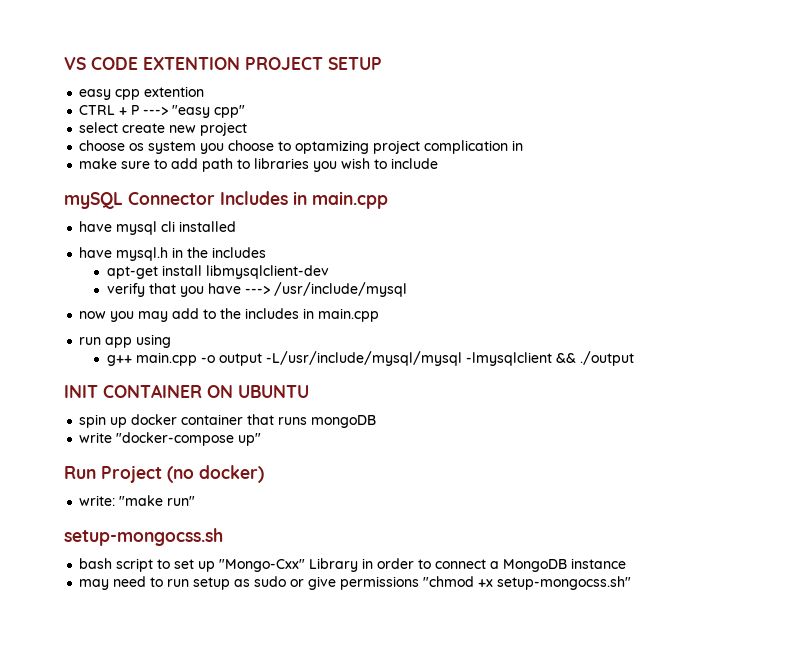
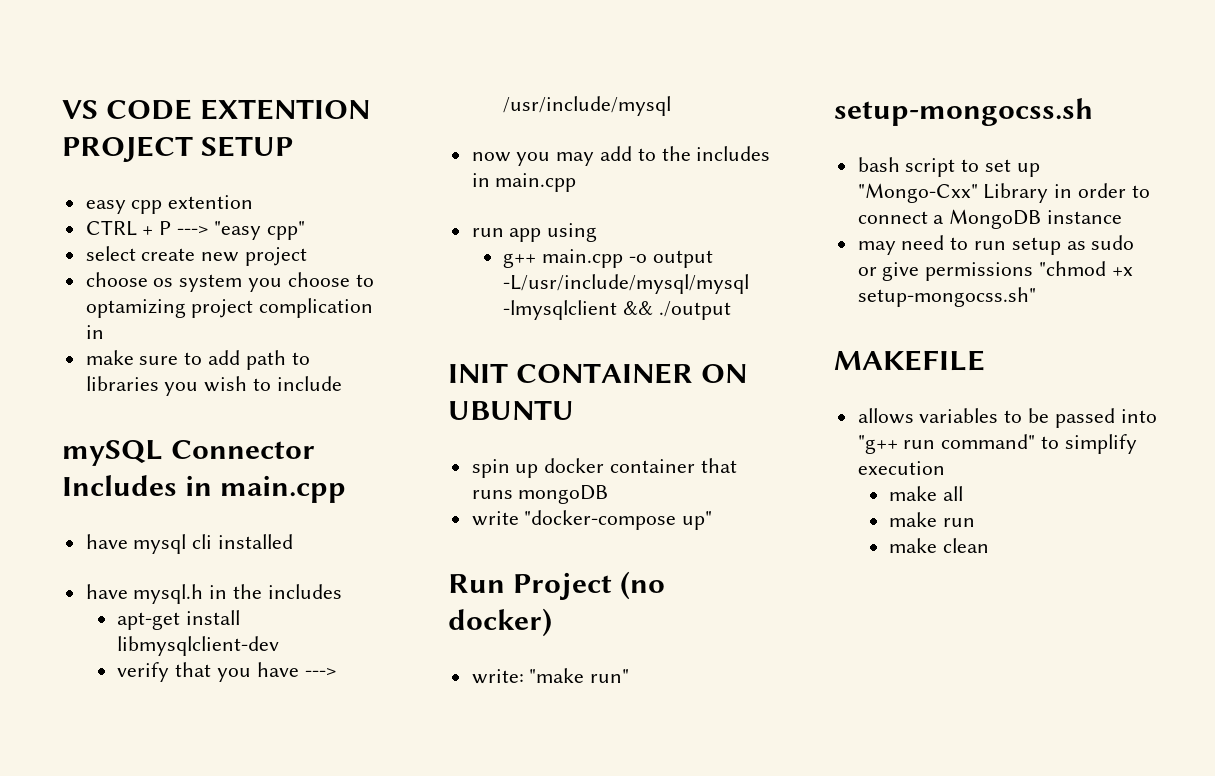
(632, 583) none -> [834,350,985,371] [857,408,1157,428] [857,434,1137,454] [857,461,945,475] [889,486,964,501] [889,512,976,527] [889,538,990,553] // MAKEFILE // allows variables to be passed into "g++ run command" to simplify execution // make all // make run // make clean

